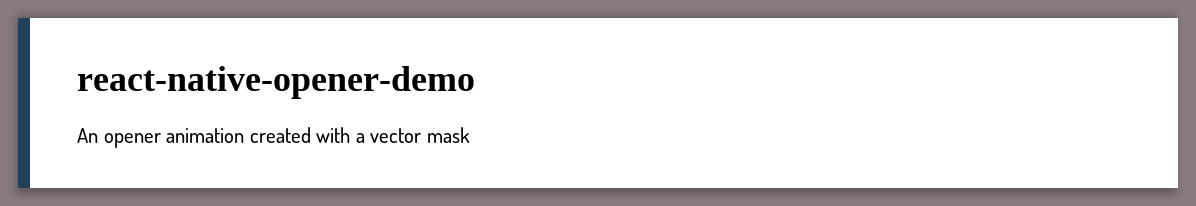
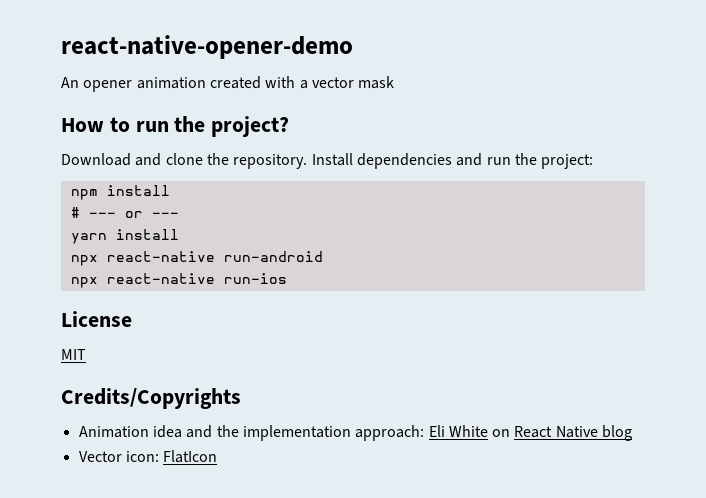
(470, 135) none -> [61,116,290,137] [61,153,594,169] [70,185,170,200] [70,207,179,218] [70,229,179,244] [70,251,323,266] [70,273,287,288] [61,311,132,327] [61,349,86,360] [61,388,241,409] [78,425,633,441] [78,450,218,463] // How to run the project? // Download and clone the repository. Install dependencies and run the project: // npm install // # --- or --- // yarn install // npx react-native run-android // npx react-native run-ios // License // MIT // Credits/Copyrights // Animation idea and the implementation approach: Eli White on React Native blog // Vector icon: FlatIcon

